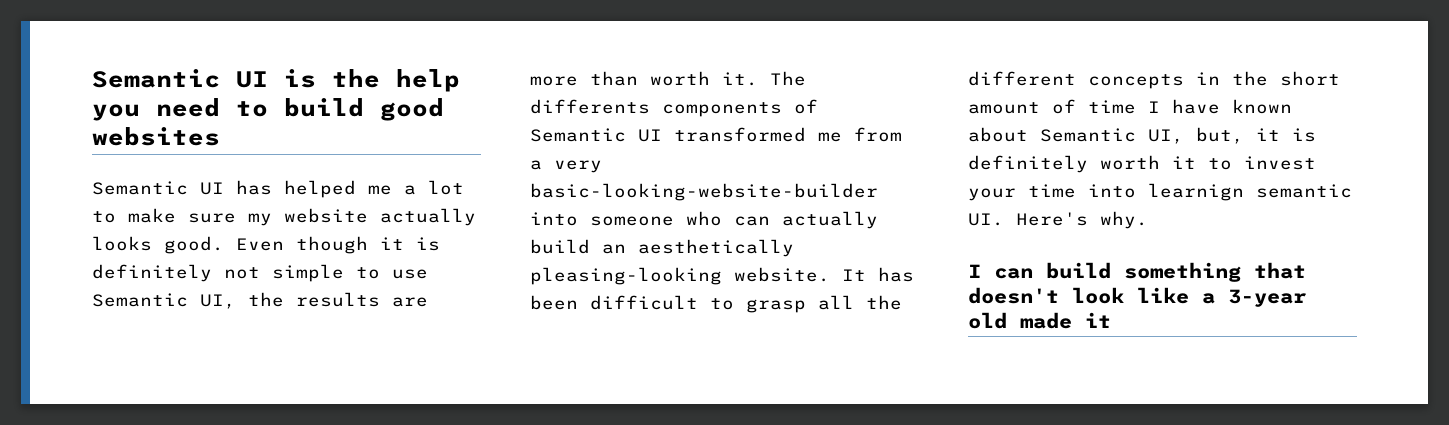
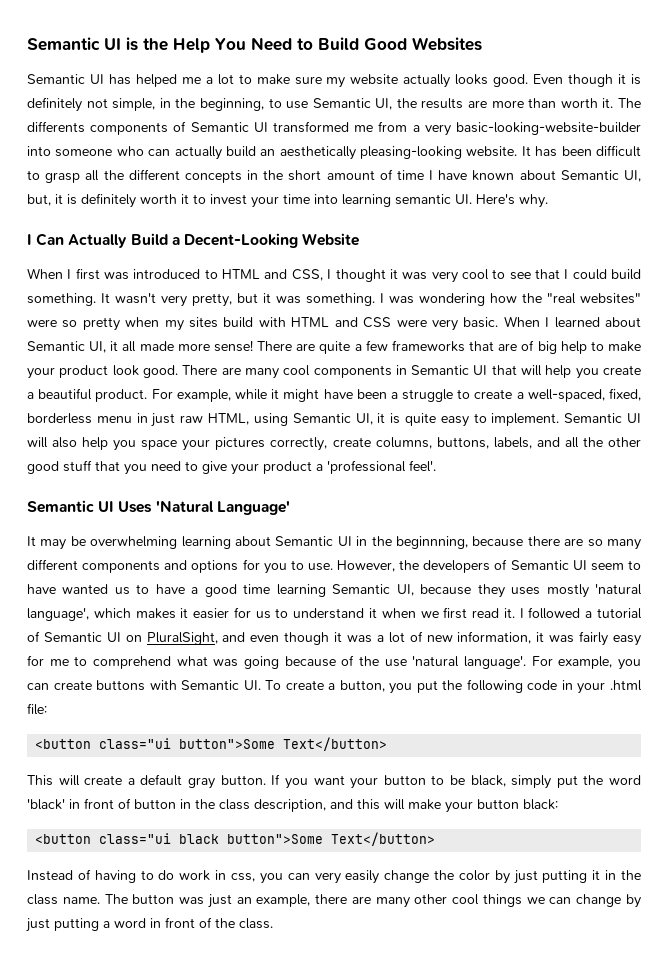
[396,69,460,92] [92,98,444,121] [92,127,220,146] help you need to build good websites -> [173,37,482,53] Help You Need to Build Good Websites
[272,264,344,282] simple -> [112,98,264,111] simple, in the beginning,
[1148,183,1244,201] learnign -> [342,194,391,207] learning
[994,262,1306,282] [968,287,1307,307] [968,312,1111,329] can build something that doesn't look like a 3-year old made it -> [36,233,360,248] [27,268,642,283] [27,293,641,307] [27,316,642,331] [27,340,641,354] [27,365,641,379] [27,388,641,402] [27,413,641,427] [27,437,642,451] [27,460,436,475] [27,500,290,515] [27,536,641,550] [27,559,641,574] [27,584,642,598] [27,607,642,621] [27,631,642,646] [27,655,641,670] [27,679,642,694] [27,703,47,715] [35,737,388,751] [27,774,641,789] [27,798,558,813] [35,832,436,846] [27,869,642,884] [27,894,641,908] [26,917,273,932] Can Actually Build a Decent-Looking Website // When I first was introduced to HTML and CSS, I thought it was very cool to see that I could build something. It wasn't very pretty, but it was something. I was wondering how the "real websites" were so pretty when my sites build with HTML and CSS were very basic. When I learned about Semantic UI, it all made more sense! There are quite a few frameworks that are of big help to make your product look good. There are many cool components in Semantic UI that will help you create a beautiful product. For example, while it might have been a struggle to create a well-spaced, fixed, borderless menu in just raw HTML, using Semantic UI, it is quite easy to implement. Semantic UI will also help you space your pictures correctly, create columns, buttons, labels, and all the other good stuff that you need to give your product a 'professional feel'. // Semantic UI Uses 'Natural Language' // It may be overwhelming learning about Semantic UI in the beginnning, because there are so many different components and options for you to use. However, the developers of Semantic UI seem to have wanted us to have a good time learning Semantic UI, because they uses mostly 'natural language', which makes it easier for us to understand it when we first read it. I followed a tutorial of Semantic UI on PluralSight, and even though it was a lot of new information, it was fairly easy for me to comprehend what was going because of the use 'natural language'. For example, you can create buttons with Semantic UI. To create a button, you put the following code in your .html file: // <button class="ui button">Some Text</button> // This will create a default gray button. If you want your button to be black, simply put the word 'black' in front of button in the class description, and this will make your button black: // <button class="ui black button">Some Text</button> // Instead of having to do work in css, you can very easily change the color by just putting it in the class name. The button was just an example, there are many other cool things we can change by just putting a word in front of the class.

